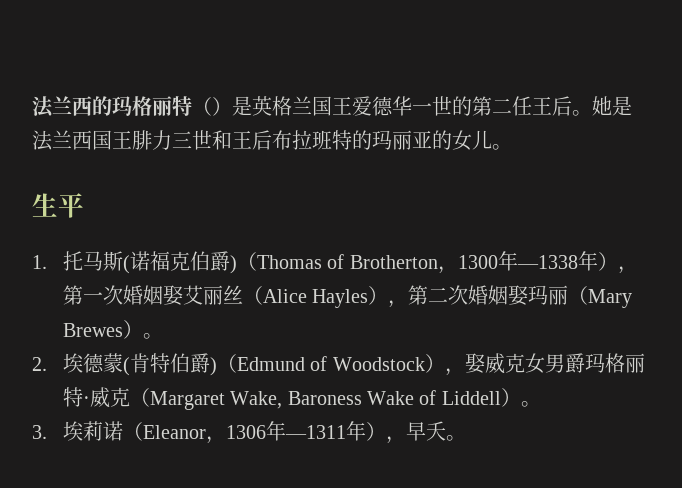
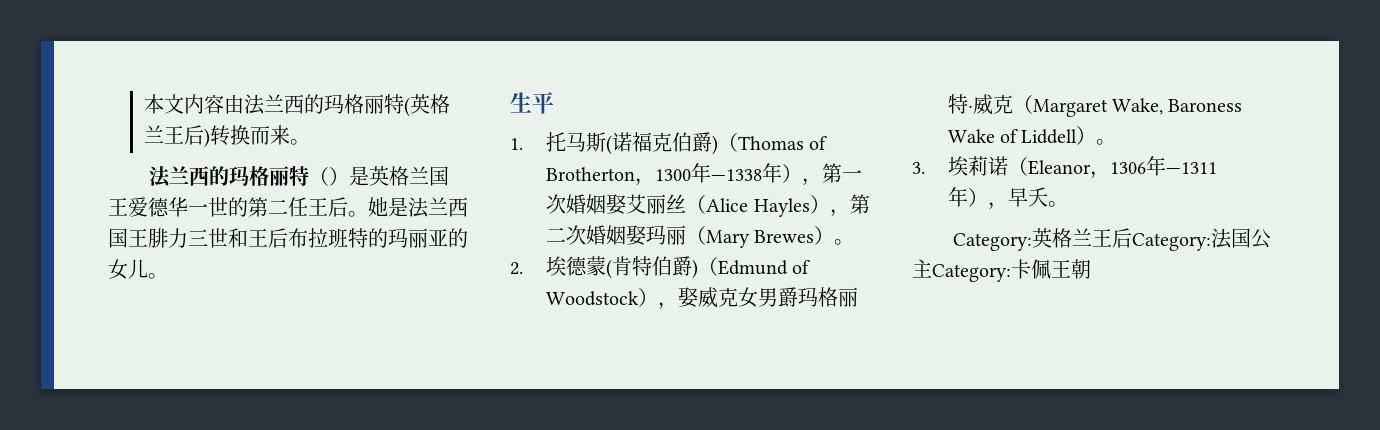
(32, 107) none -> [143,94,450,117] [143,125,310,148] 本文内容由法兰西的玛格丽特(英格兰王后)转换而来。 //
(466, 438) none -> [953,228,1272,251] [912,259,1091,282] // Category:英格兰王后Category:法国公主Category:卡佩王朝

